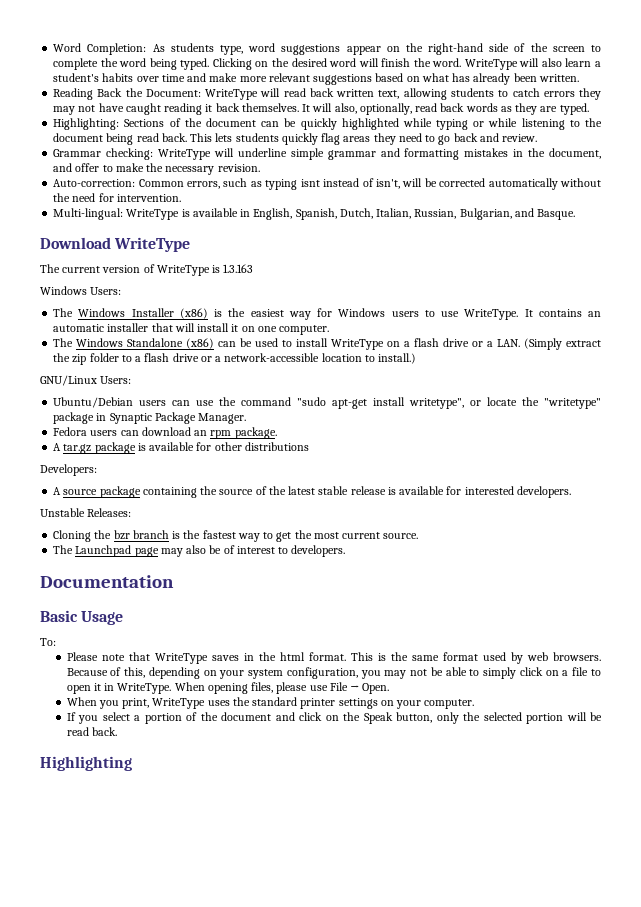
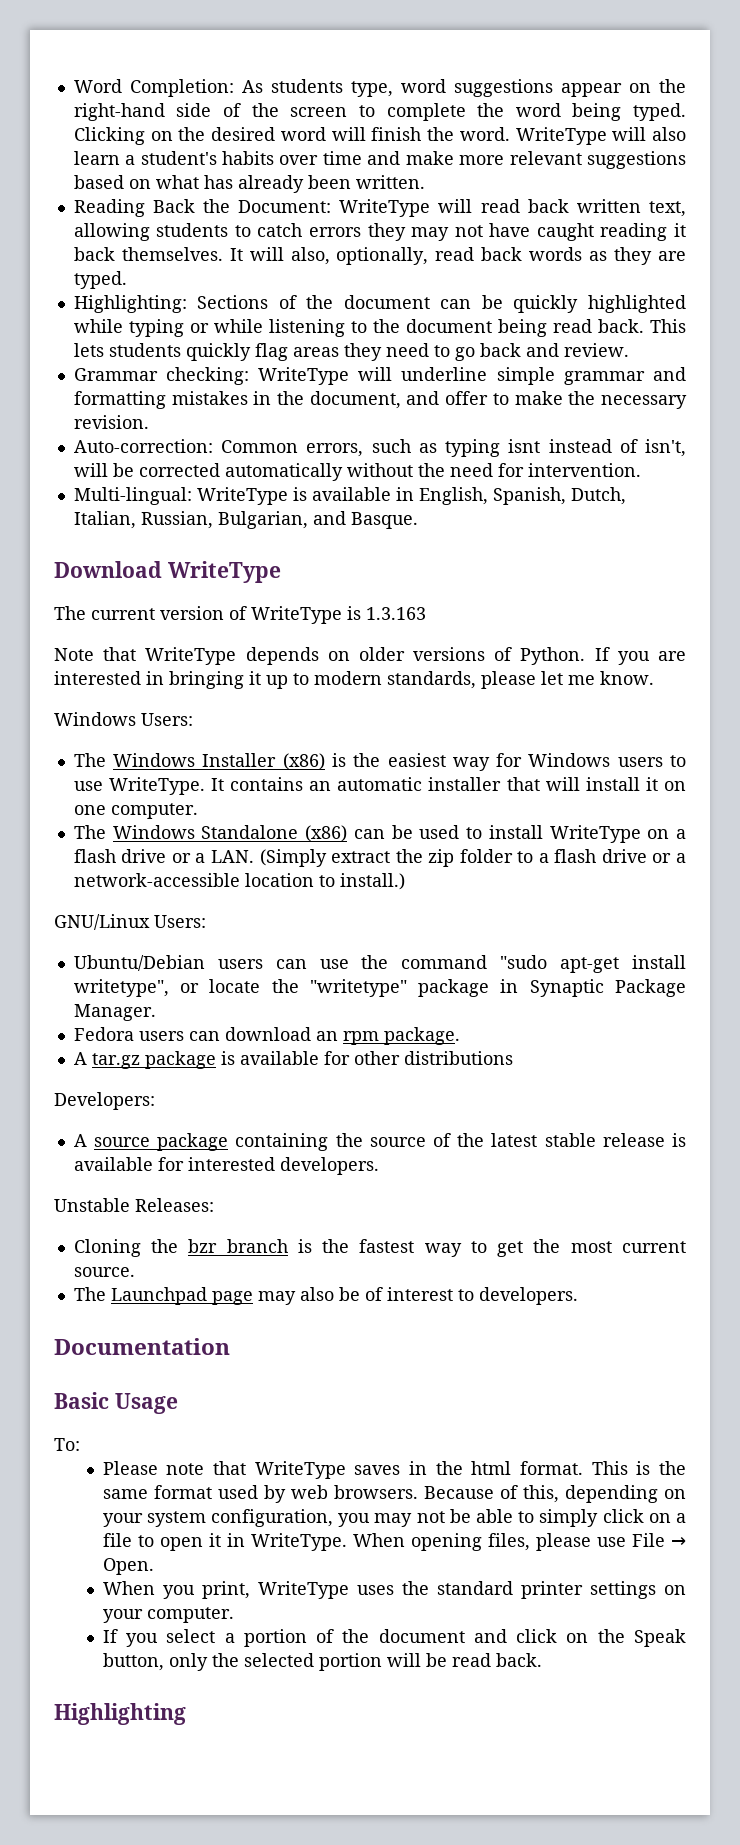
(254, 268) none -> [54,647,686,665] [54,671,654,689] // Note that WriteType depends on older versions of Python. If you are interested in bringing it up to modern standards, please let me know.

